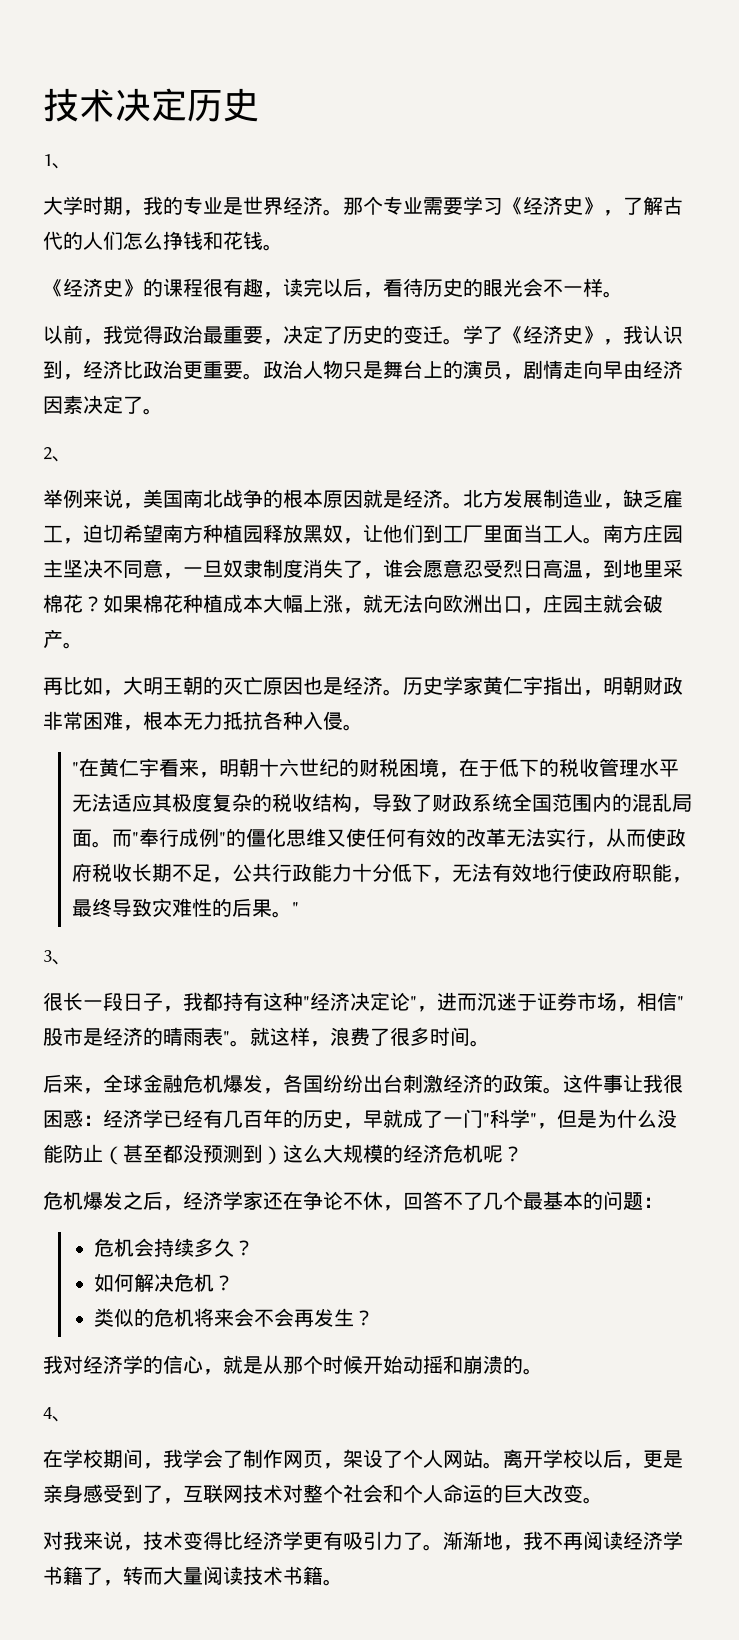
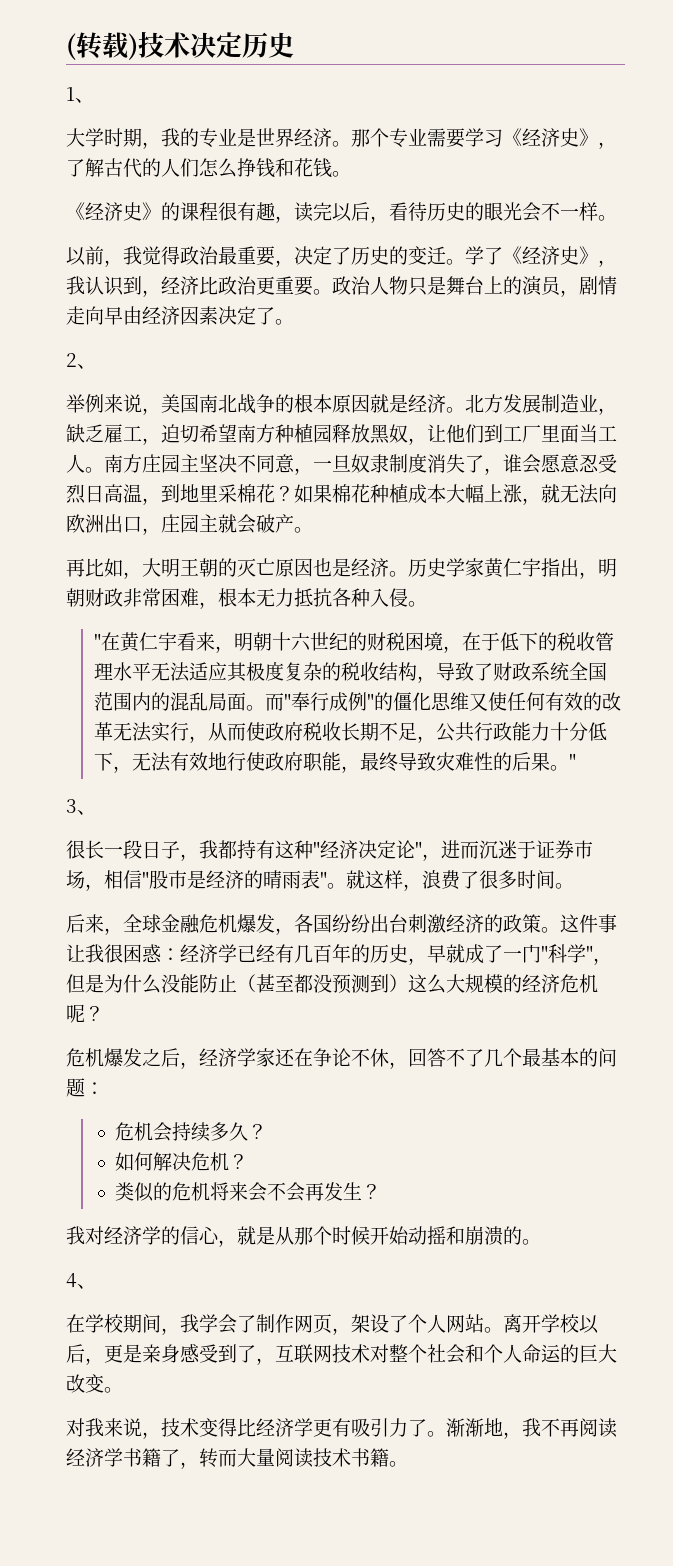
(43, 105) none -> [66,32,138,60] (转载)

